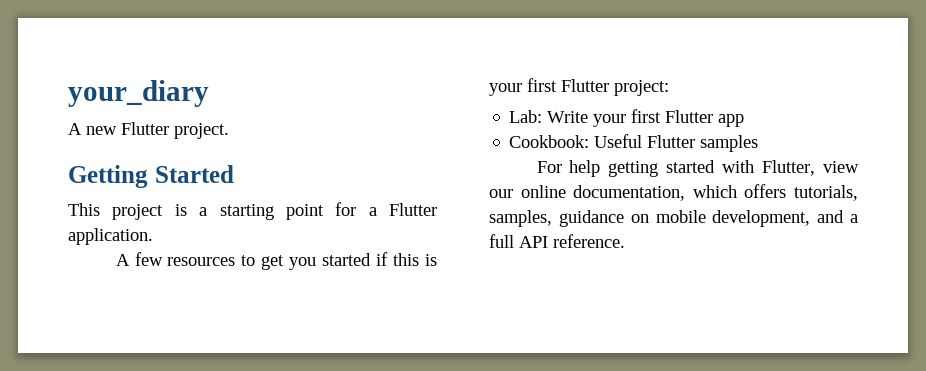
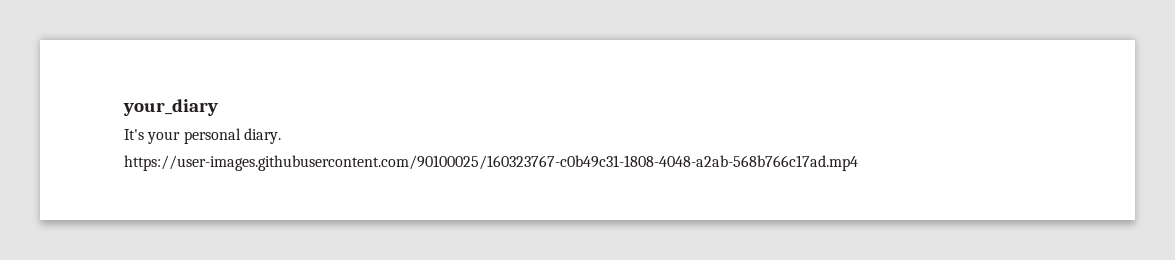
[68,122,229,139] [68,165,234,188] [68,202,437,220] [68,228,153,245] [115,252,437,270] [489,78,669,96] [509,109,745,127] [509,134,759,152] [536,160,859,177] [489,184,858,201] [489,210,858,227] [489,234,625,248] A new Flutter project. // Getting Started // This project is a starting point for a Flutter application. // A few resources to get you started if this is your first Flutter project: // Lab: Write your first Flutter app // Cookbook: Useful Flutter samples // For help getting started with Flutter, view our online documentation, which offers tutorials, samples, guidance on mobile development, and a full API reference. -> [124,128,281,144] [124,155,858,171] It's your personal diary. // https://user-images.githubusercontent.com/90100025/160323767-c0b49c31-1808-4048-a2ab-568b766c17ad.mp4

